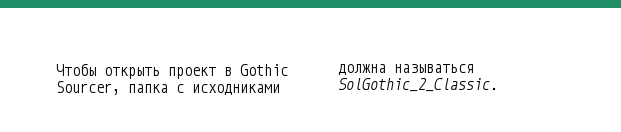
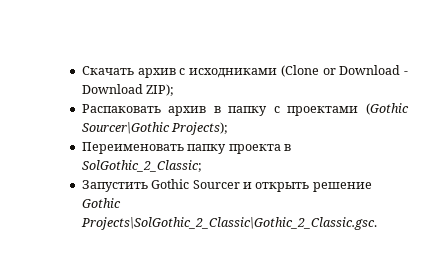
[56,63,288,79] [56,81,280,95] [338,64,474,75] [338,78,498,92] Чтобы открыть проект в Gothic Sourcer, папка с исходниками должна называться SolGothic_2_Classic. -> [81,65,408,78] [81,84,175,96] [81,103,409,116] [81,122,229,135] [81,142,291,154] [81,160,202,172] [81,179,372,192] [81,198,121,208] [80,217,377,230] Скачать архив с исходниками (Clone or Download - Download ZIP); // Распаковать архив в папку с проектами (Gothic Sourcer\Gothic Projects); // Переименовать папку проекта в SolGothic_2_Classic; // Запустить Gothic Sourcer и открыть решение Gothic Projects\SolGothic_2_Classic\Gothic_2_Classic.gsc.

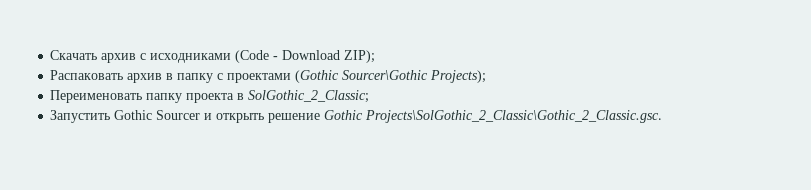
[280,65,401,77] (Clone or Download -> [235,50,270,63] (Code

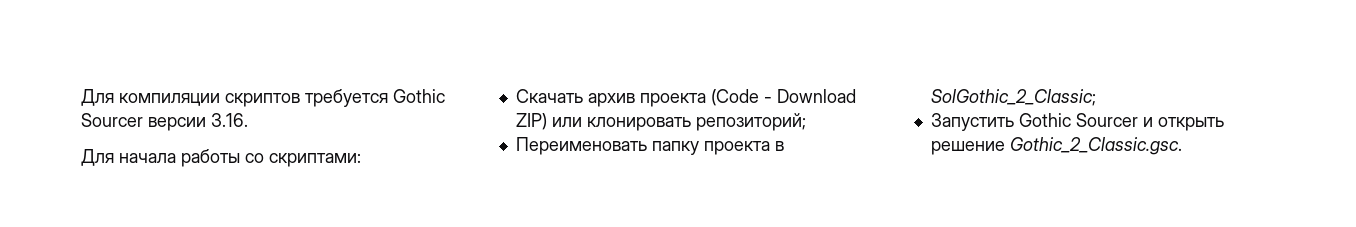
[50,50,376,63] [50,70,487,83] Скачать архив с исходниками (Code - Download ZIP); // Распаковать архив в папку с проектами (Gothic Sourcer\Gothic Projects); -> [81,89,445,107] [81,113,248,131] [81,149,361,167] [515,89,856,107] [515,113,806,131] Для компиляции скриптов требуется Gothic Sourcer версии 3.16. // Для начала работы со скриптами: // Скачать архив проекта (Code - Download ZIP) или клонировать репозиторий;
[324,110,663,123] Gothic Projects\SolGothic_2_Classic\Gothic_2_Classic.gsc. -> [1009,137,1182,155] Gothic_2_Classic.gsc.

